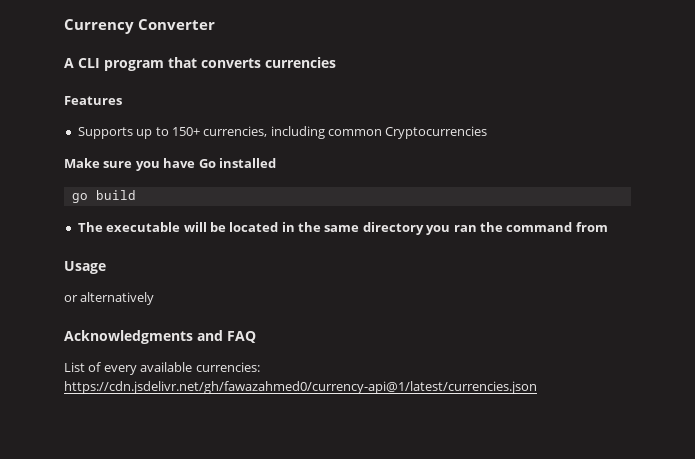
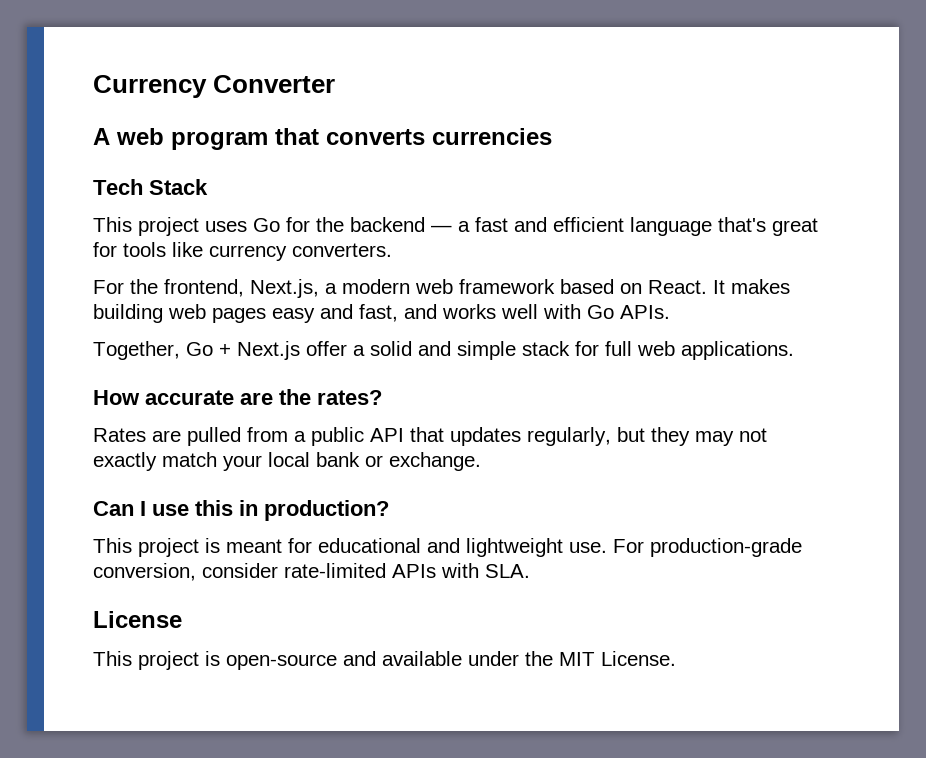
[78,58,100,68] CLI -> [116,128,164,145] web
[64,96,122,105] [77,126,488,139] [64,158,276,171] [71,190,136,203] [77,222,608,235] [64,261,106,274] [64,292,155,305] [64,330,256,344] [64,362,260,375] [64,381,537,394] Features // Supports up to 150+ currencies, including common Cryptocurrencies // Make sure you have Go installed // go build // The executable will be located in the same directory you ran the command from // Usage // or alternatively // Acknowledgments and FAQ // List of every available currencies: https://cdn.jsdelivr.net/gh/fawazahmed0/currency-api@1/latest/currencies.json -> [93,179,208,195] [93,217,818,236] [93,242,392,261] [93,279,790,298] [93,304,670,323] [93,341,794,360] [93,389,382,405] [93,427,767,446] [93,452,481,471] [93,500,389,521] [93,538,802,557] [93,563,530,581] [93,611,182,628] [93,651,676,670] Tech Stack // This project uses Go for the backend — a fast and efficient language that's great for tools like currency converters. // For the frontend, Next.js, a modern web framework based on React. It makes building web pages easy and fast, and works well with Go APIs. // Together, Go + Next.js offer a solid and simple stack for full web applications. // How accurate are the rates? // Rates are pulled from a public API that updates regularly, but they may not exactly match your local bank or exchange. // Can I use this in production? // This project is meant for educational and lightweight use. For production-grade conversion, consider rate-limited APIs with SLA. // License // This project is open-source and available under the MIT License.

